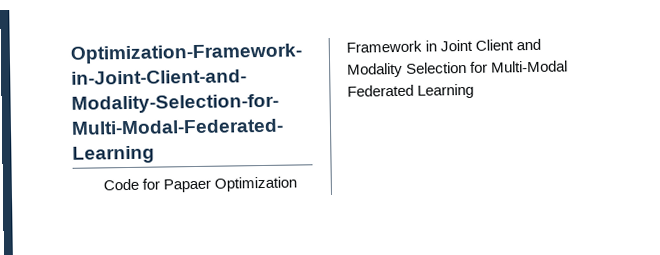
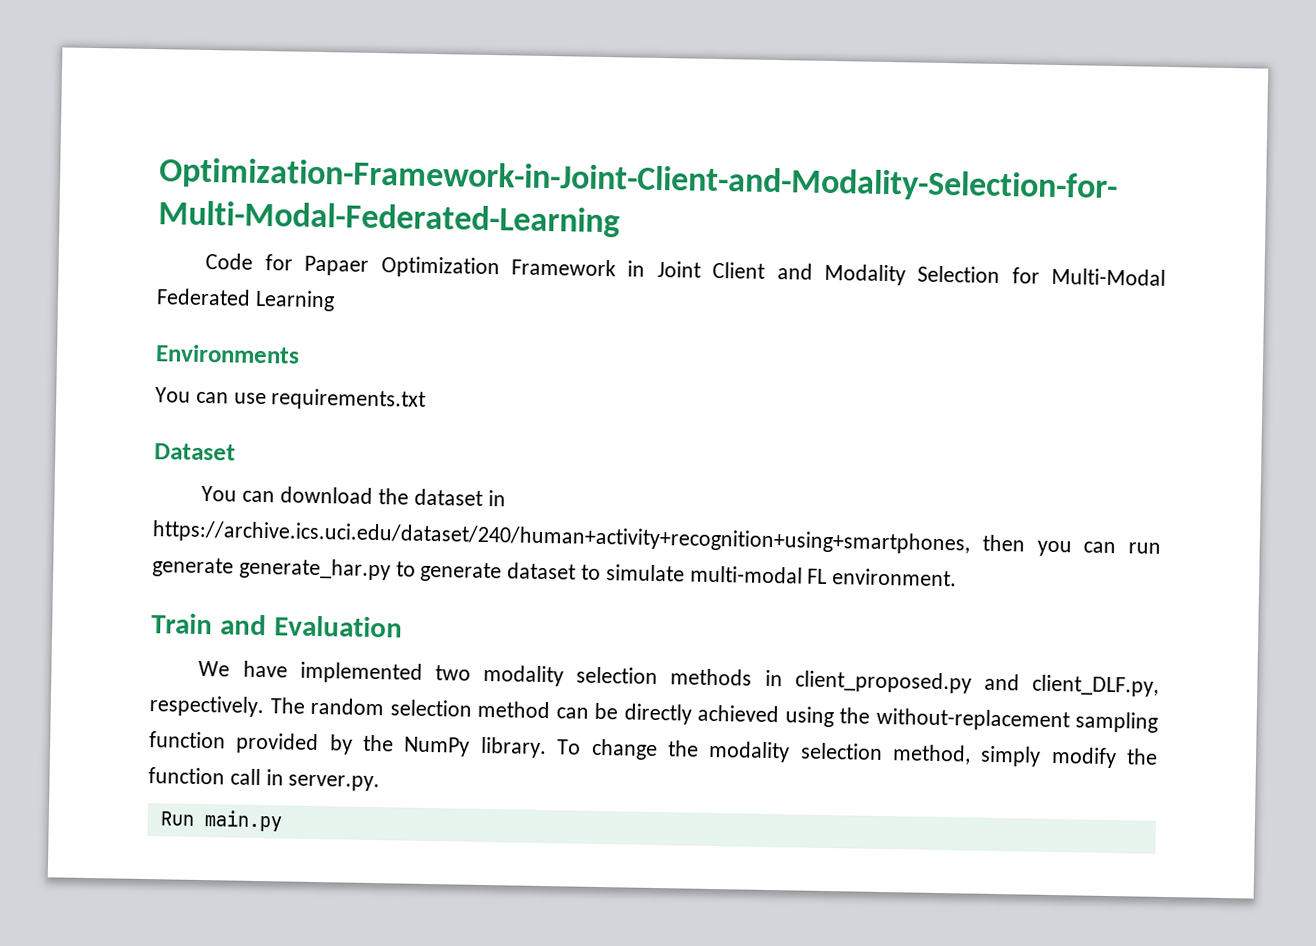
(475, 91) none -> [155,344,300,364] [155,387,427,411] [154,443,236,461] [201,485,506,507] [152,520,1161,557] [152,557,958,587] [151,613,403,638] [198,660,1159,697] [149,695,1158,733] [149,731,1158,769] [148,767,381,792] [159,810,282,832] // Environments // You can use requirements.txt // Dataset // You can download the dataset in https://archive.ics.uci.edu/dataset/240/human+activity+recognition+using+smartphones, then you can run generate generate_har.py to generate dataset to simulate multi-modal FL environment. // Train and Evaluation // We have implemented two modality selection methods in client_proposed.py and client_DLF.py, respectively. The random selection method can be directly achieved using the without-replacement sampling function provided by the NumPy library. To change the modality selection method, simply modify the function call in server.py. // Run main.py

